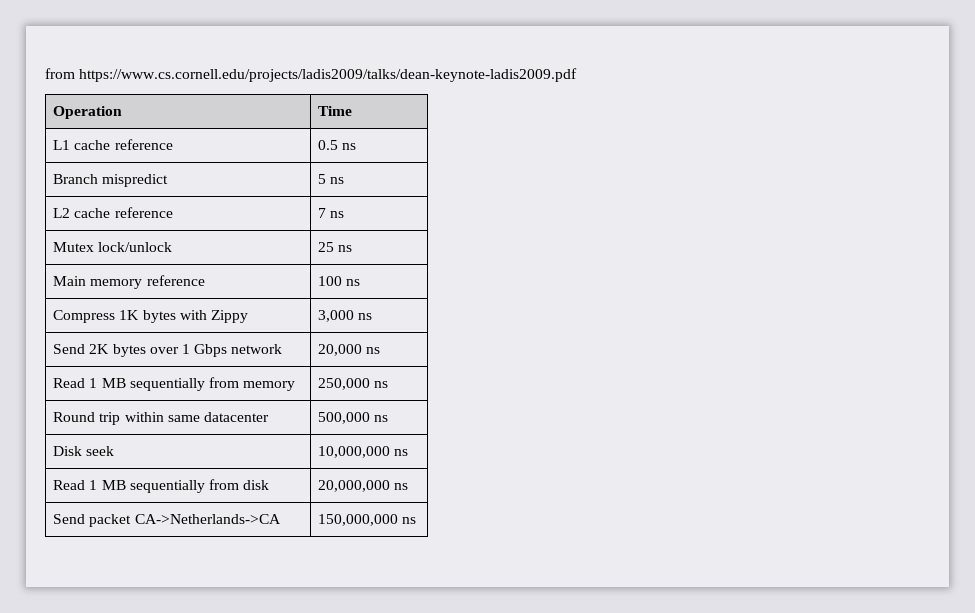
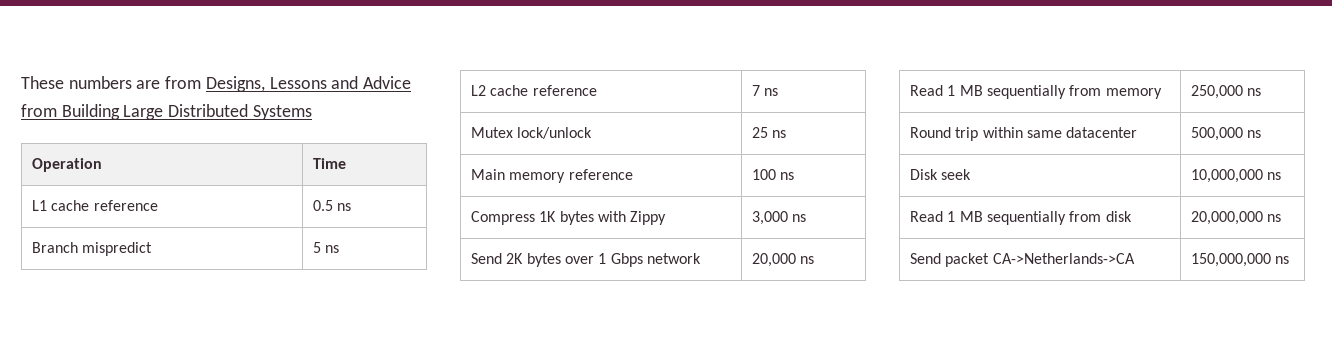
[45,68,578,82] from https://www.cs.cornell.edu/projects/ladis2009/talks/dean-keynote-ladis2009.pdf -> [21,76,412,92] [21,104,312,120] These numbers are from Designs, Lessons and Advice from Building Large Distributed Systems

